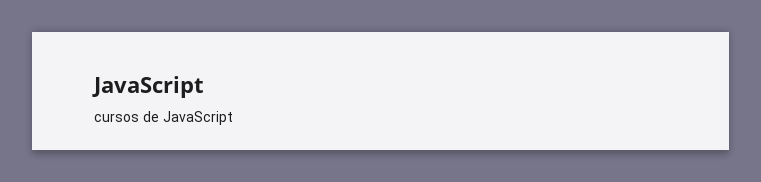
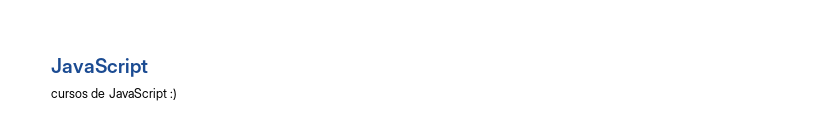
(233, 118) none -> [170,88,178,100] :)

